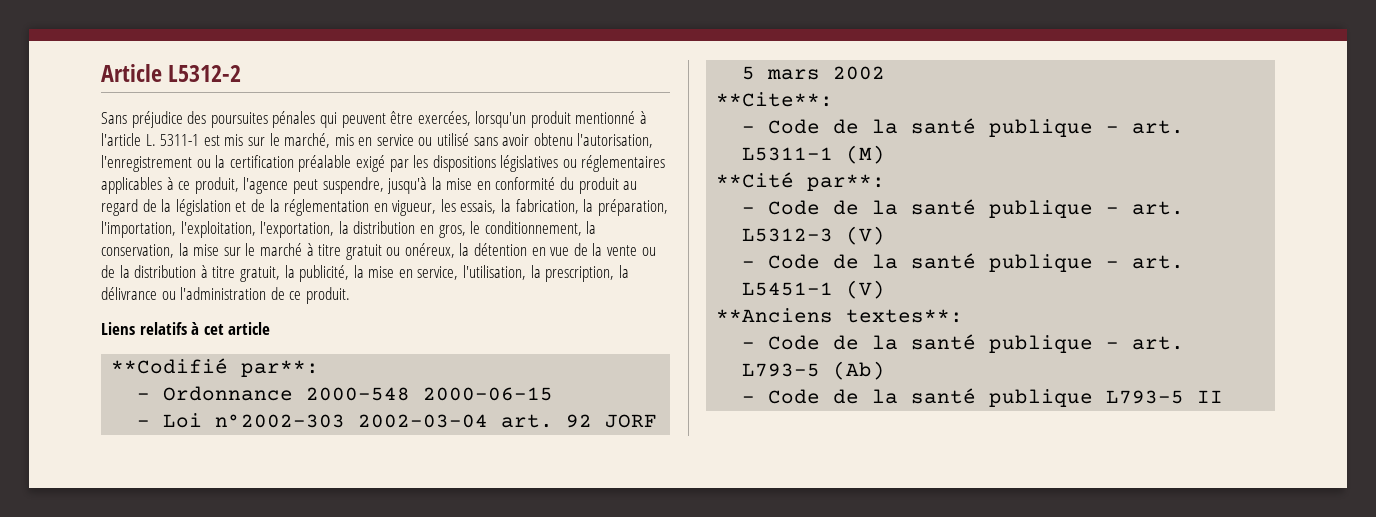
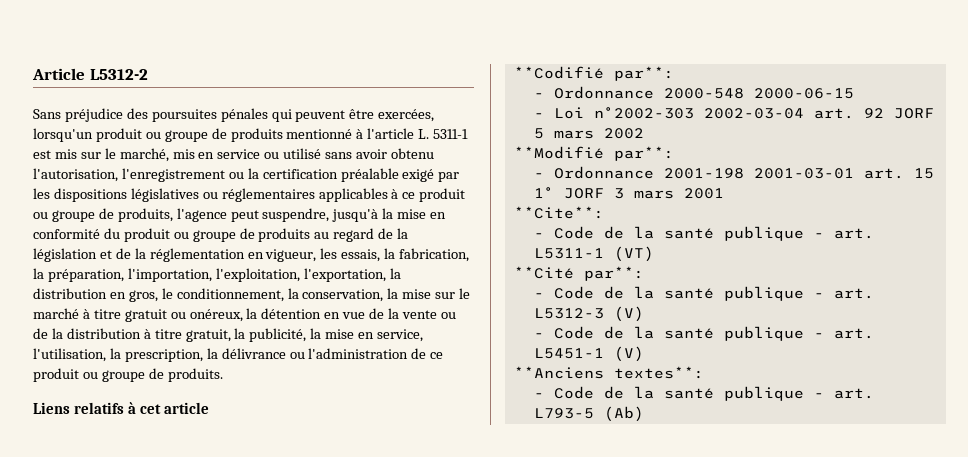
(571, 119) none -> [145,128,283,142] ou groupe de produits
[194,177,239,194] produit, -> [419,188,466,202] [33,208,173,222] produit ou groupe de produits,
(619, 185) none -> [173,228,311,242] ou groupe de produits
[305,287,350,304] produit. -> [33,368,223,382] produit ou groupe de produits.
(886, 73) none -> [513,146,674,161] [533,166,934,179] [533,187,724,199] // **Modifié par**: // - Ordonnance 2001-198 2001-03-01 art. 15 1° JORF 3 mars 2001
[846,145,886,164] (M) -> [613,246,654,262] (VT)
[742,388,1224,407] // - Code de la santé publique L793-5 II -> (644, 414) none

